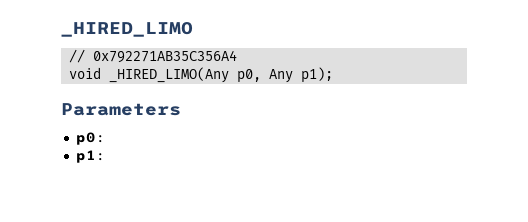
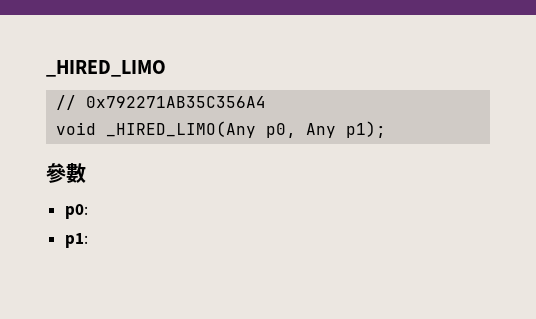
[61,103,181,116] Parameters -> [46,163,86,183] 參數

